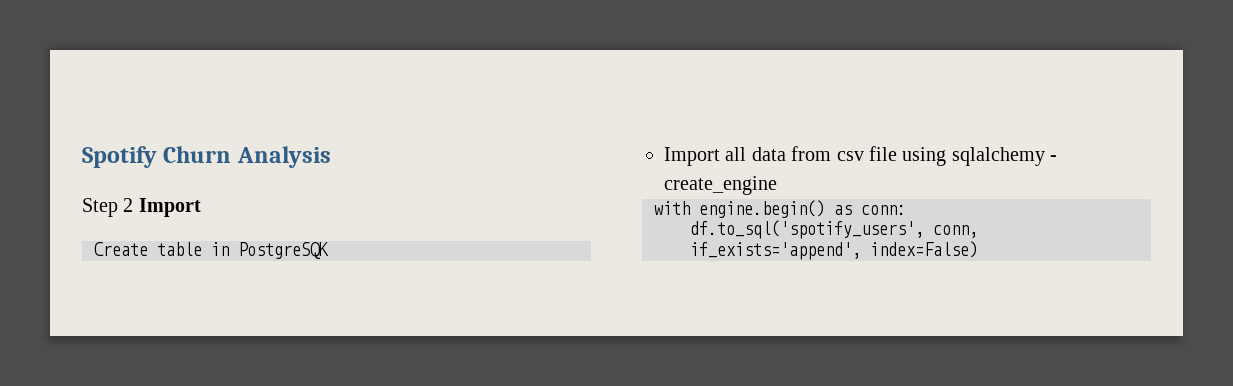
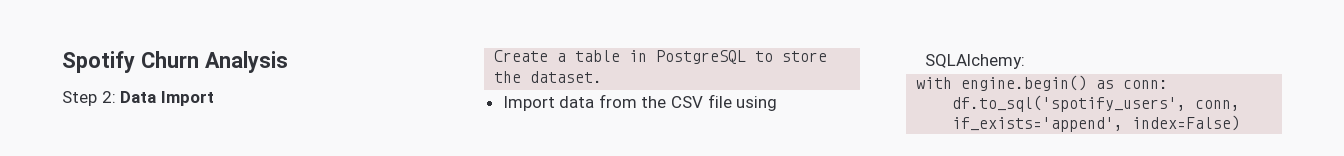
[123,198,134,212] 2 -> [101,91,157,103] 2: Data
(148, 249) none -> [557,53,567,62] a
[238,242,329,259] [664,147,747,166] PostgreSQK // Import all -> [656,50,828,64] [494,71,603,83] [502,96,555,111] PostgreSQL to store the dataset. // Import
[836,146,1058,166] [664,176,777,195] csv file using sqlalchemy - create_engine -> [641,94,778,111] [924,54,1025,69] the CSV file using SQLAlchemy:

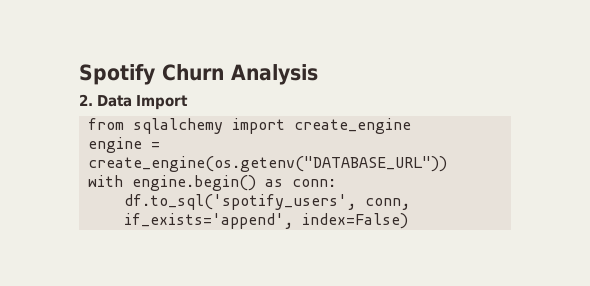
[62,91,116,106] Step 2: -> [79,94,93,106] 2.
[494,50,828,64] [494,71,603,83] [502,94,778,111] [924,54,1025,69] Create a table in PostgreSQL to store the dataset. // Import data from the CSV file using SQLAlchemy: -> [88,118,411,134] [88,137,160,153] [88,156,447,172] from sqlalchemy import create_engine // engine = create_engine(os.getenv("DATABASE_URL"))

